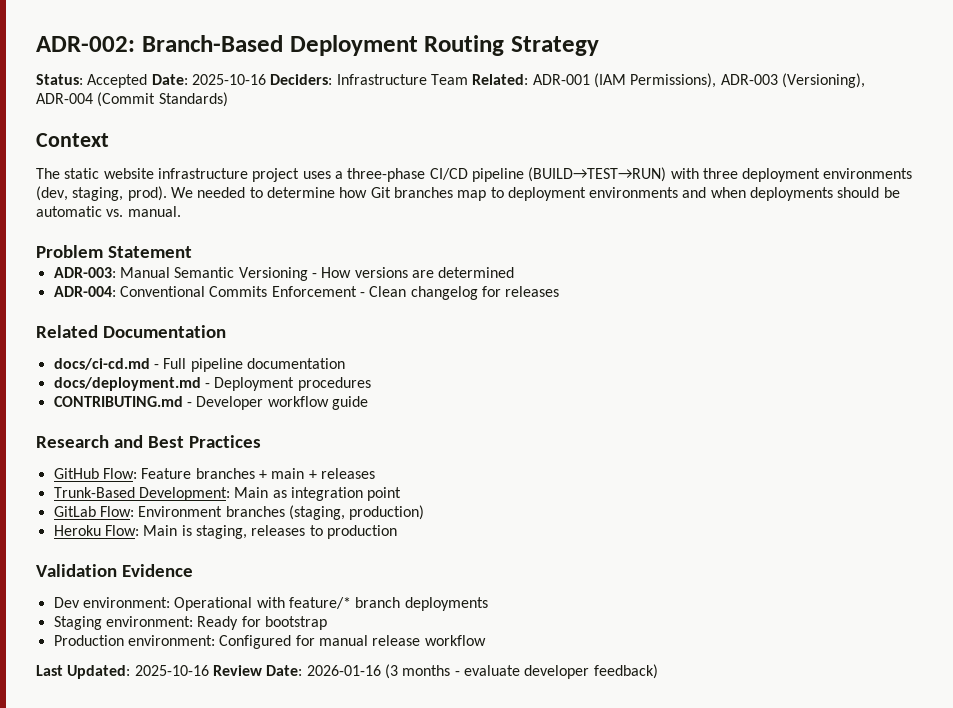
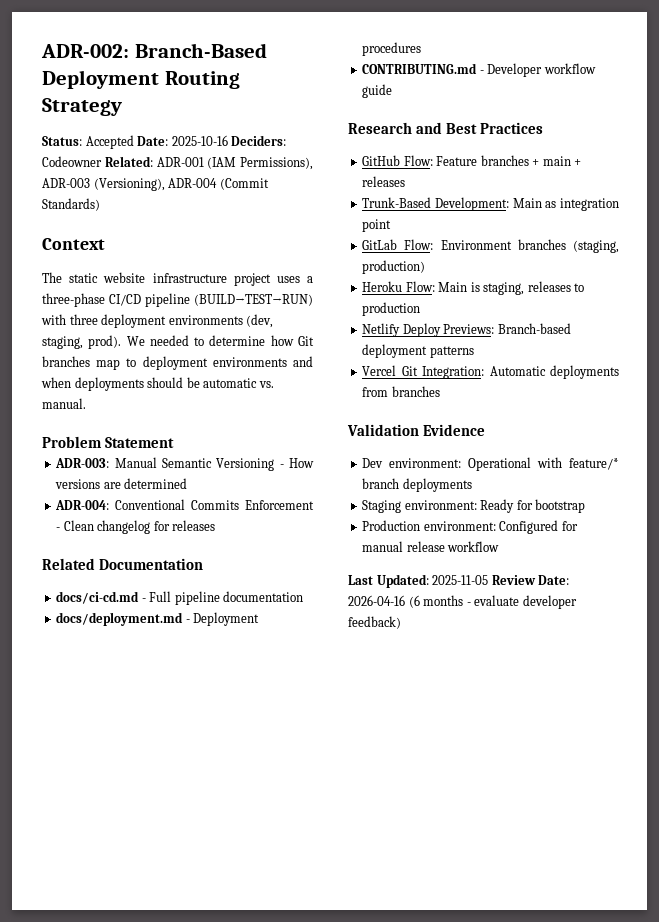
[336,74,468,85] Infrastructure Team -> [42,156,102,167] Codeowner
(397, 532) none -> [362,323,571,337] [362,344,474,358] [362,365,619,379] [362,386,440,397] // Netlify Deploy Previews: Branch-based deployment patterns // Vercel Git Integration: Automatic deployments from branches
[134,665,209,676] 2025-10-16 -> [432,575,489,585] 2025-11-05
[306,664,398,679] 2026-01-16 (3 -> [348,595,420,608] 2026-04-16 (6

